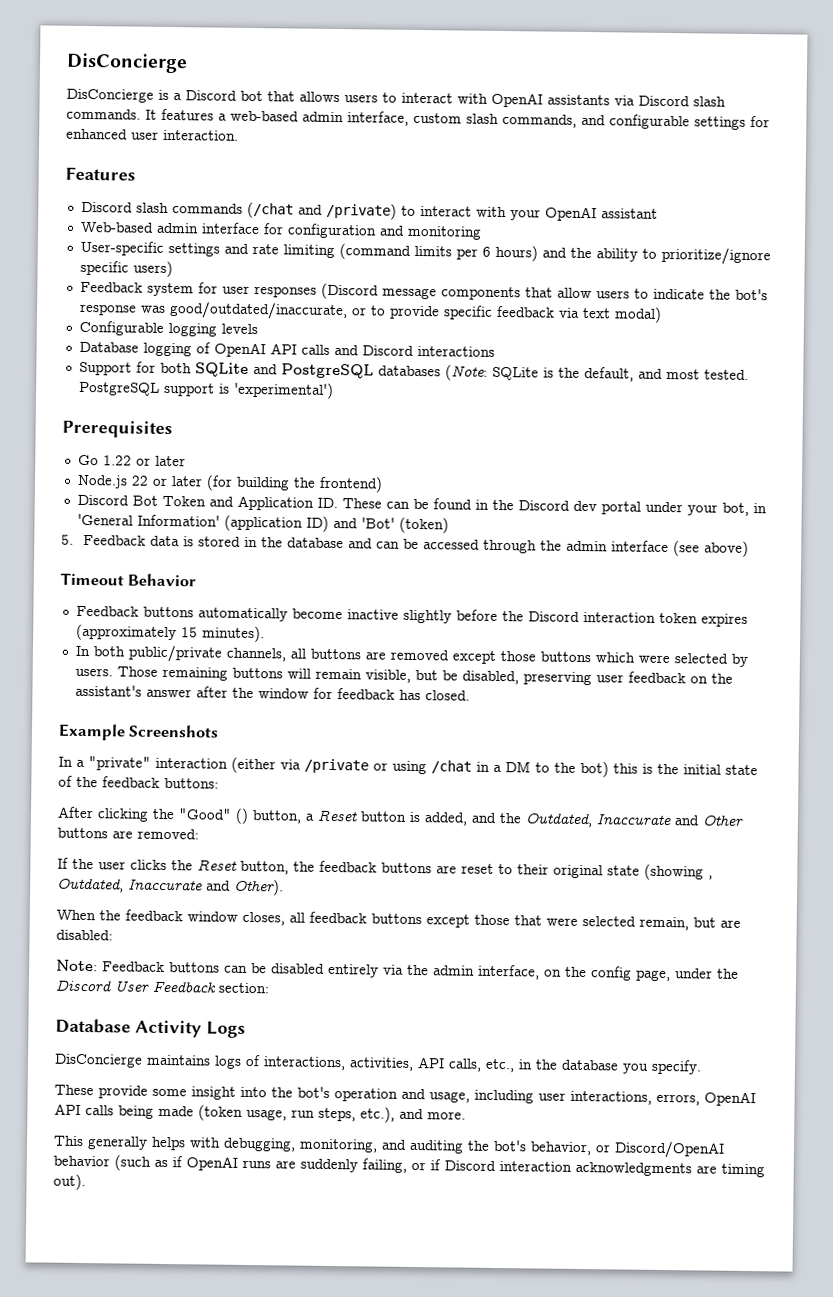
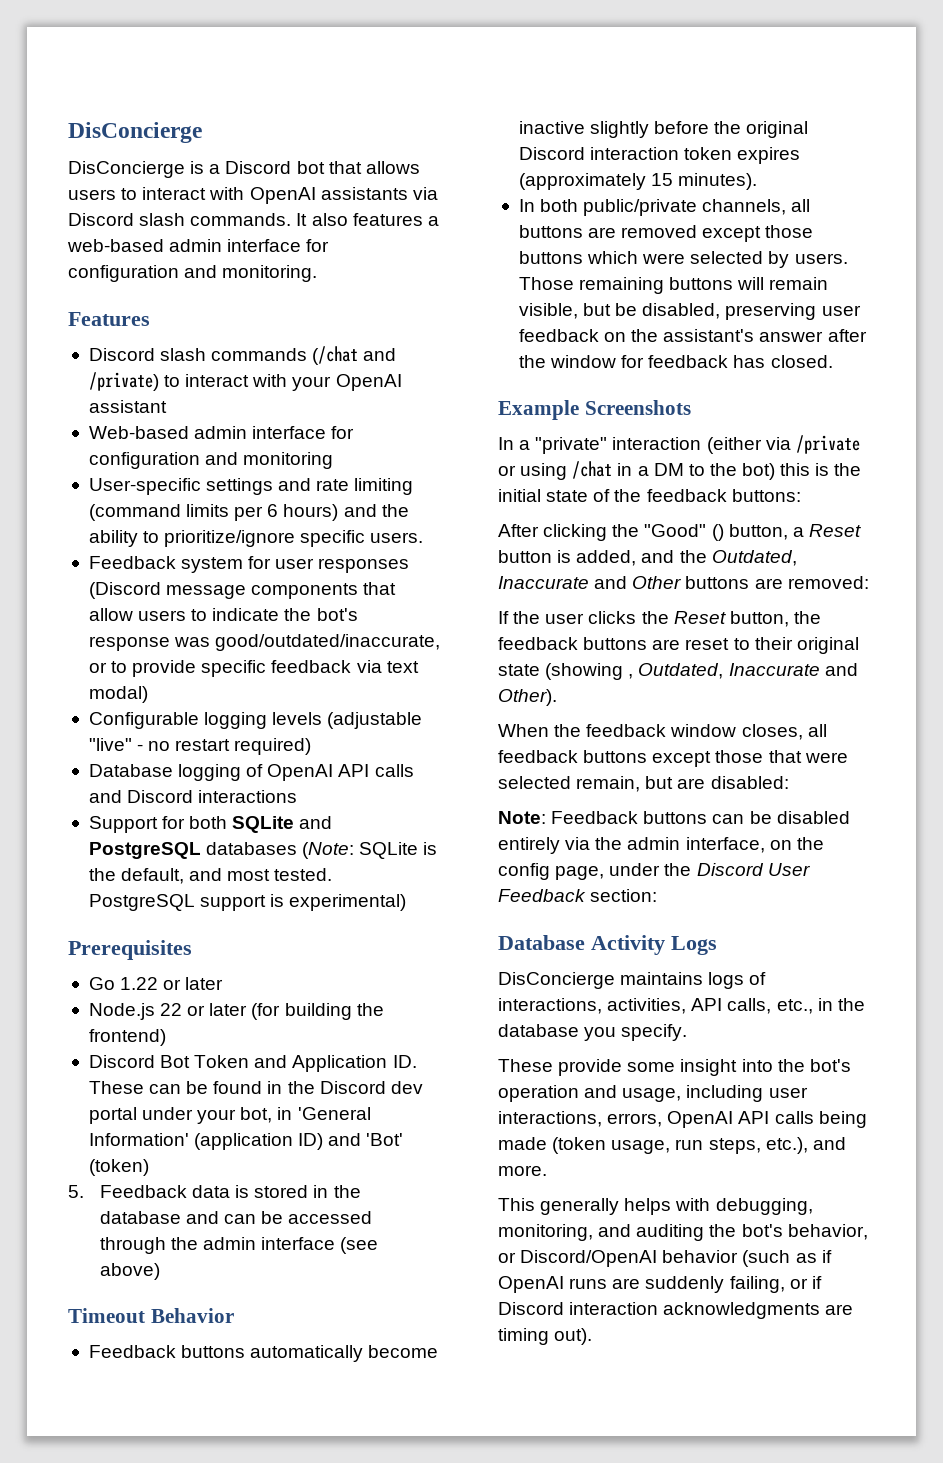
(157, 114) none -> [311,213,348,226] also
[347,111,770,130] [66,128,239,141] interface, custom slash commands, and configurable settings for enhanced user interaction. -> [227,239,330,252] [68,265,318,282] interface for configuration and monitoring.
[132,260,173,278] users) -> [370,532,424,543] users.
(258, 329) none -> [327,712,423,729] [88,738,312,755] (adjustable "live" - no restart required)
[233,381,334,399] 'experimental') -> [289,894,407,911] experimental)
(524, 616) none -> [746,121,809,138] original

